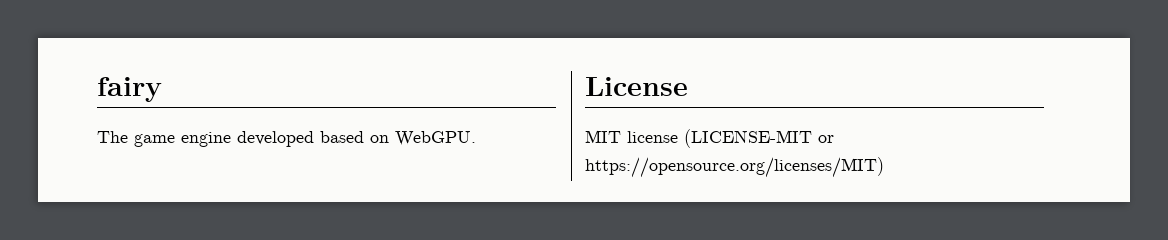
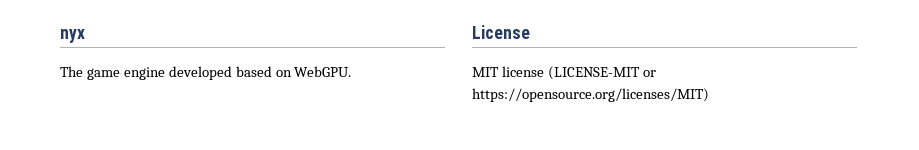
[97,77,162,102] fairy -> [60,29,85,43] nyx

